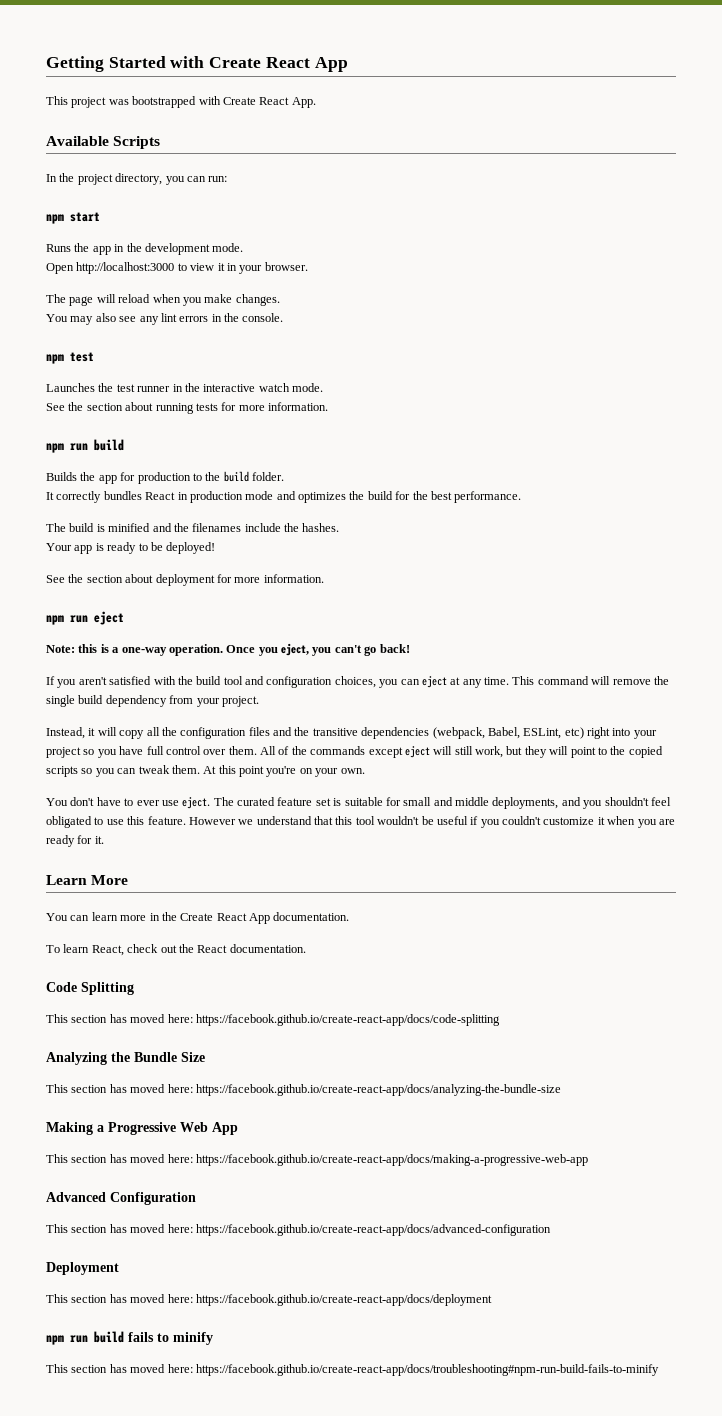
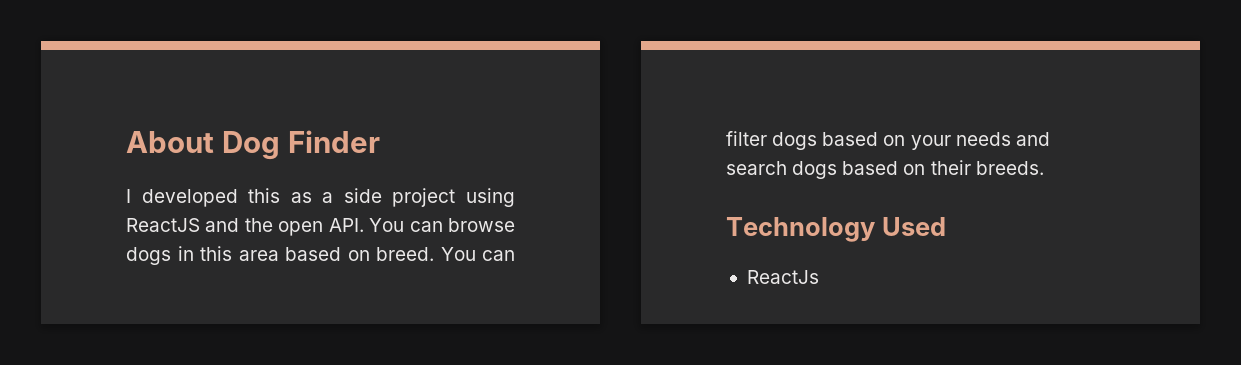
[46,56,348,72] [46,96,316,108] [46,136,161,149] [46,173,228,185] [46,212,100,224] [46,243,244,255] [46,262,308,274] [46,294,280,306] [46,313,284,325] [46,352,94,364] [46,383,323,392] [46,402,328,414] [46,439,124,453] [46,471,284,484] [46,491,522,503] [46,523,340,532] [46,542,216,554] [46,574,324,586] [46,611,124,625] [46,643,410,656] [46,676,669,688] [46,695,259,707] [46,727,657,739] [46,746,663,758] [46,765,365,777] [46,797,671,809] [46,816,675,828] [46,835,104,847] [46,875,129,885] [46,912,350,924] [46,944,306,956] [46,982,134,995] [46,1014,500,1026] [46,1052,205,1065] [46,1084,561,1096] [46,1122,238,1135] [46,1154,588,1166] [46,1192,196,1205] [46,1224,551,1236] [46,1262,119,1275] [46,1294,492,1306] [46,1331,213,1345] [46,1364,659,1376] Getting Started with Create React App // This project was bootstrapped with Create React App. // Available Scripts // In the project directory, you can run: // npm start // Runs the app in the development mode. // Open http://localhost:3000 to view it in your browser. // The page will reload when you make changes. // You may also see any lint errors in the console. // npm test // Launches the test runner in the interactive watch mode. // See the section about running tests for more information. // npm run build // Builds the app for production to the build folder. // It correctly bundles React in production mode and optimizes the build for the best performance. // The build is minified and the filenames include the hashes. // Your app is ready to be deployed! // See the section about deployment for more information. // npm run eject // Note: this is a one-way operation. Once you eject, you can't go back! // If you aren't satisfied with the build tool and configuration choices, you can eject at any time. This command will remove the single build dependency from your project. // Instead, it will copy all the configuration files and the transitive dependencies (webpack, Babel, ESLint, etc) right into your project so you have full control over them. All of the commands except eject will still work, but they will point to the copied scripts so you can tweak them. At this point you're on your own. // You don't have to ever use eject. The curated feature set is suitable for small and middle deployments, and you shouldn't feel obligated to use this feature. However we understand that this tool wouldn't be useful if you couldn't customize it when you are ready for it. // Learn More // You can learn more in the Create React App documentation. // To learn React, check out the React documentation. // Code Splitting // This section has moved here: https://facebook.github.io/create-react-app/docs/code-splitting // Analyzing the Bundle Size // This section has moved here: https://facebook.github.io/create-react-app/docs/analyzing-the-bundle-size // Making a Progressive Web App // This section has moved here: https://facebook.github.io/create-react-app/docs/making-a-progressive-web-app // Advanced Configuration // This section has moved here: https://facebook.github.io/create-react-app/docs/advanced-configuration // Deployment // This section has moved here: https://facebook.github.io/create-react-app/docs/deployment // npm run build fails to minify // This section has moved here: https://facebook.github.io/create-react-app/docs/troubleshooting#npm-run-build-fails-to-minify -> [126,130,380,160] [126,188,515,207] [126,218,515,236] [126,246,515,265] [726,131,1050,150] [726,160,1044,179] [726,217,946,242] [746,270,819,284] About Dog Finder // I developed this as a side project using ReactJS and the open API. You can browse dogs in this area based on breed. You can filter dogs based on your needs and search dogs based on their breeds. // Technology Used // ReactJs

